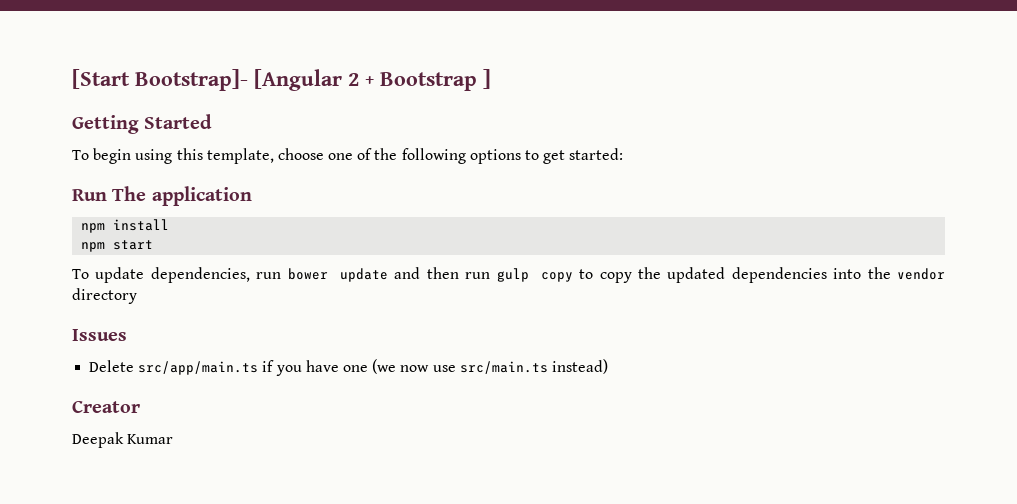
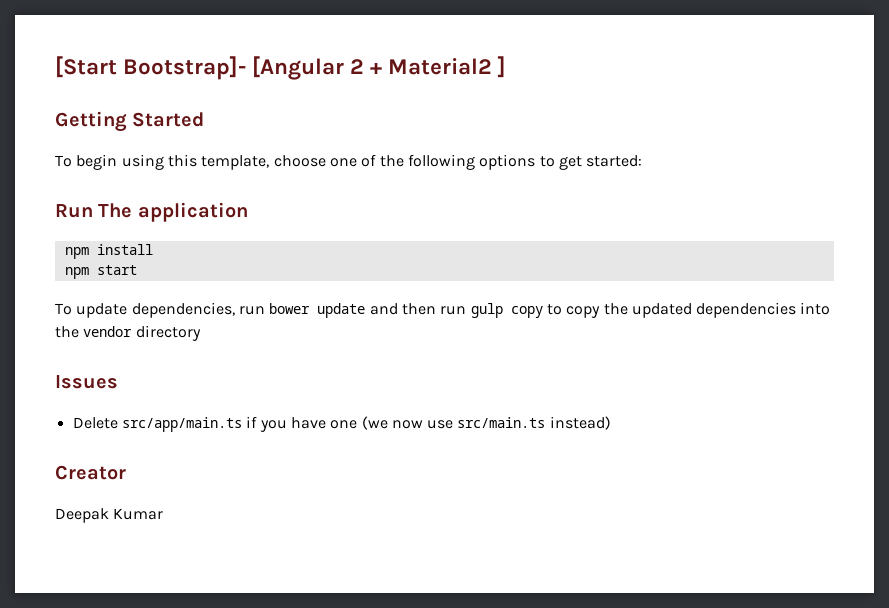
[380,72,477,91] Bootstrap -> [388,58,493,75] Material2

